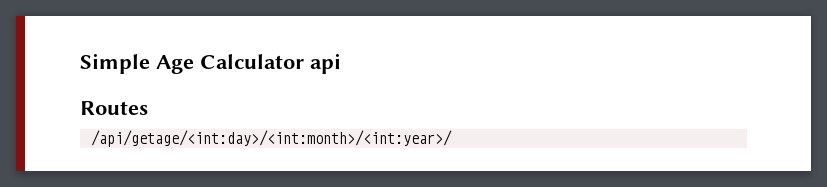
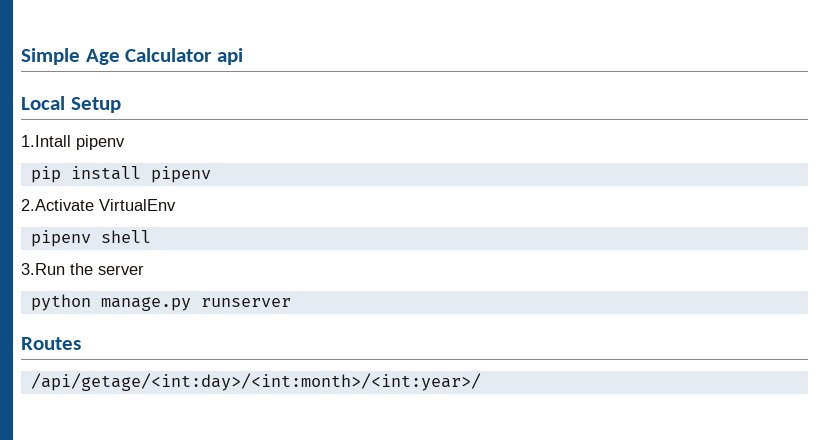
(341, 63) none -> [21,96,121,113] [21,135,125,150] [30,166,211,183] [21,199,176,211] [30,230,151,247] [21,263,144,275] [30,294,291,311] // Local Setup // 1.Intall pipenv // pip install pipenv // 2.Activate VirtualEnv // pipenv shell // 3.Run the server // python manage.py runserver

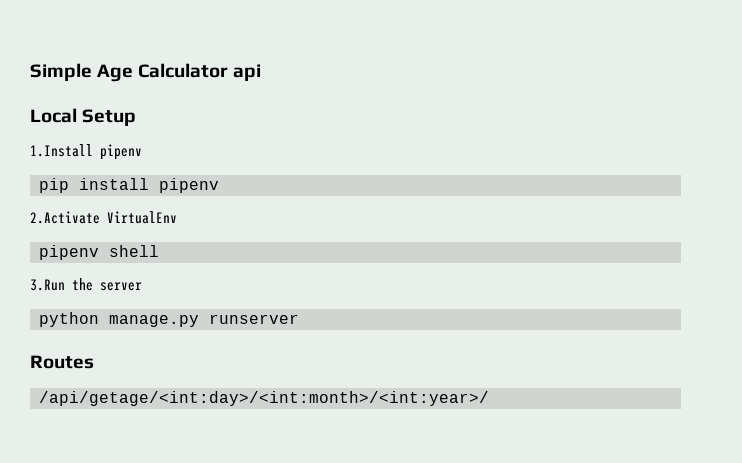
[21,135,71,147] 1.Intall -> [30,144,93,157] 1.Install

